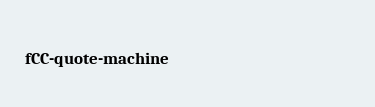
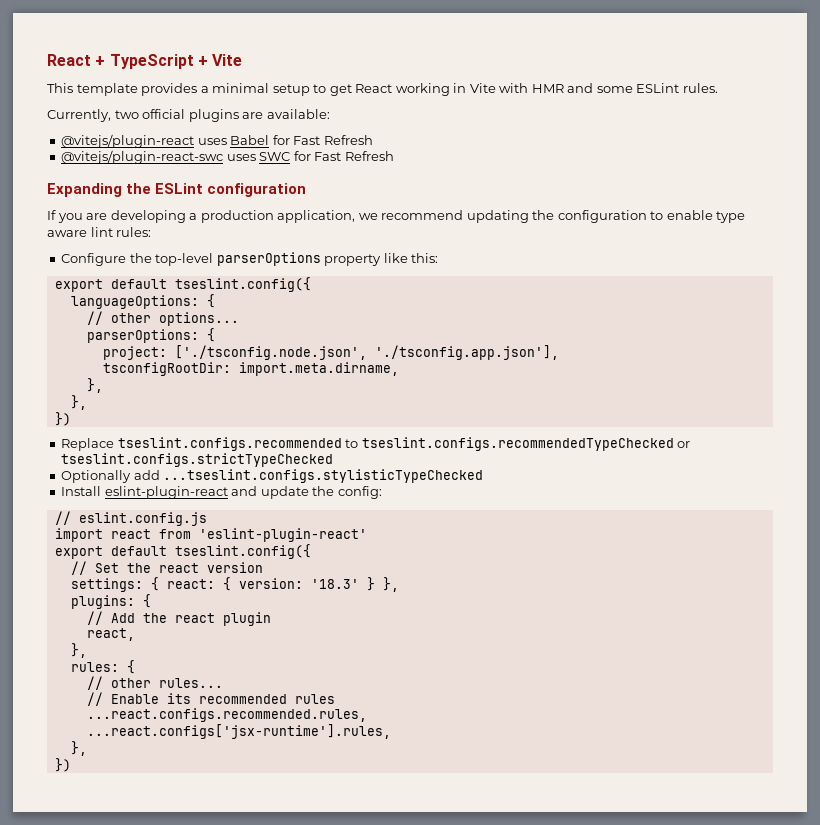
[25,52,169,67] fCC-quote-machine -> [47,54,243,69] [47,83,718,96] [47,109,330,122] [61,134,373,148] [61,150,394,164] [47,183,307,197] [47,210,746,223] [47,227,152,237] [61,252,439,266] [54,277,311,292] [70,294,215,309] [86,311,239,326] [86,328,215,343] [102,345,559,360] [102,362,399,376] [86,378,103,393] [70,395,87,410] [54,412,71,426] [61,437,691,451] [61,453,334,467] [61,469,484,483] [61,486,382,499] [54,511,207,526] [54,528,367,542] [54,544,311,559] [70,561,263,575] [70,577,399,592] [70,594,151,609] [86,611,271,626] [86,628,135,641] [70,643,87,658] [70,660,135,674] [86,676,223,690] [86,692,335,706] [86,708,367,722] [86,724,391,739] [70,741,87,756] [54,758,71,772] React + TypeScript + Vite // This template provides a minimal setup to get React working in Vite with HMR and some ESLint rules. // Currently, two official plugins are available: // @vitejs/plugin-react uses Babel for Fast Refresh // @vitejs/plugin-react-swc uses SWC for Fast Refresh // Expanding the ESLint configuration // If you are developing a production application, we recommend updating the configuration to enable type aware lint rules: // Configure the top-level parserOptions property like this: // export default tseslint.config({ // languageOptions: { // // other options... // parserOptions: { // project: ['./tsconfig.node.json', './tsconfig.app.json'], // tsconfigRootDir: import.meta.dirname, // }, // }, // }) // Replace tseslint.configs.recommended to tseslint.configs.recommendedTypeChecked or tseslint.configs.strictTypeChecked // Optionally add ...tseslint.configs.stylisticTypeChecked // Install eslint-plugin-react and update the config: // // eslint.config.js // import react from 'eslint-plugin-react' // export default tseslint.config({ // // Set the react version // settings: { react: { version: '18.3' } }, // plugins: { // // Add the react plugin // react, // }, // rules: { // // other rules... // // Enable its recommended rules // ...react.configs.recommended.rules, // ...react.configs['jsx-runtime'].rules, // }, // })

